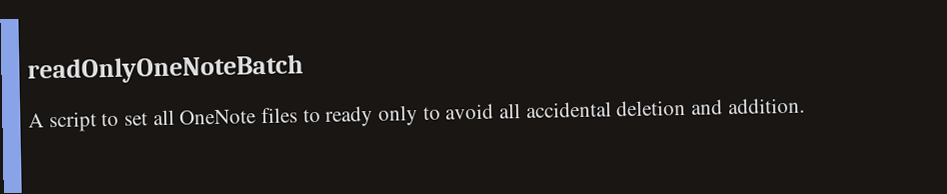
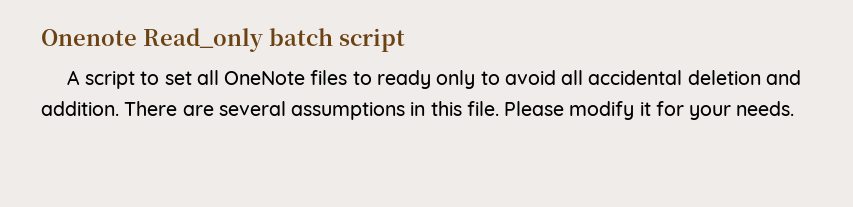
[27,54,304,85] readOnlyOneNoteBatch -> [41,28,405,52] Onenote Read_only batch script
(805, 106) none -> [124,101,795,120] There are several assumptions in this file. Please modify it for your needs.

